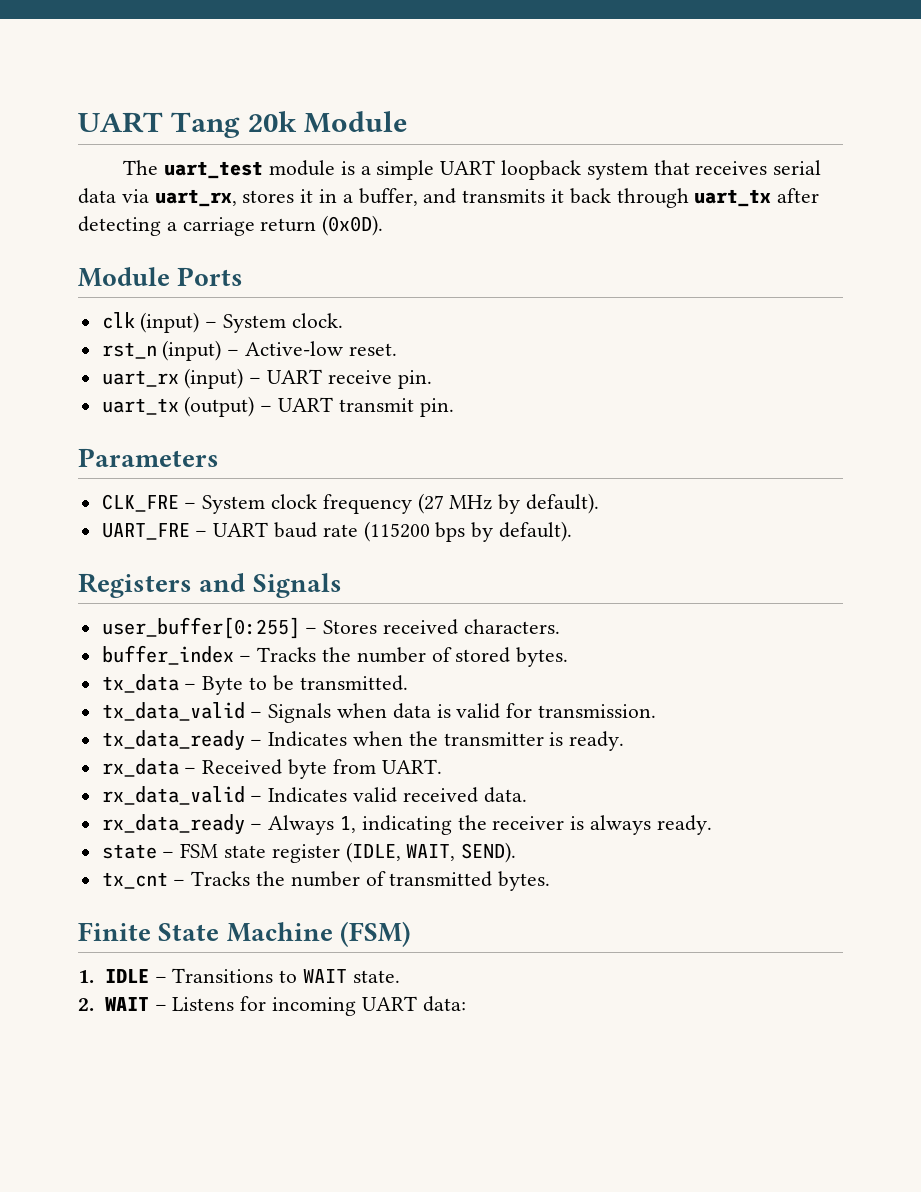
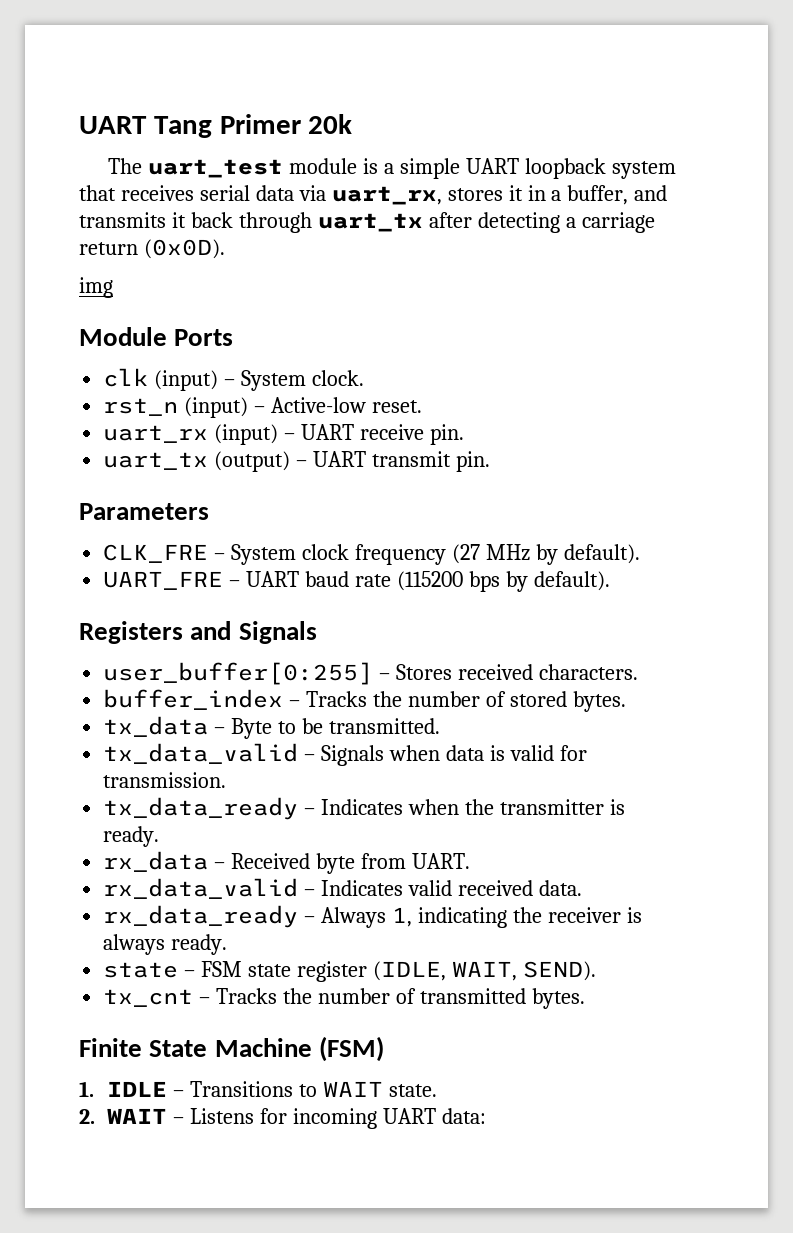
(241, 125) none -> [219,114,301,134] Primer
[304,111,409,133] Module -> (353, 124) none
(384, 225) none -> [79,277,113,298] // img

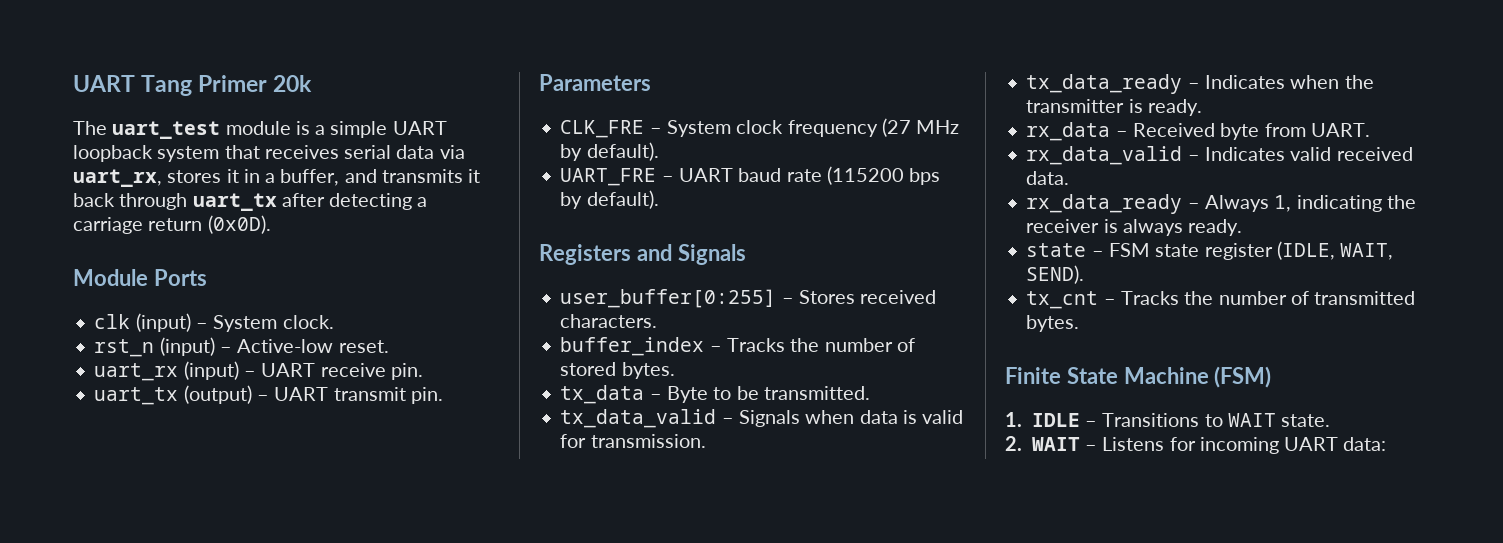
[79,277,113,298] // img -> (271, 224) none

